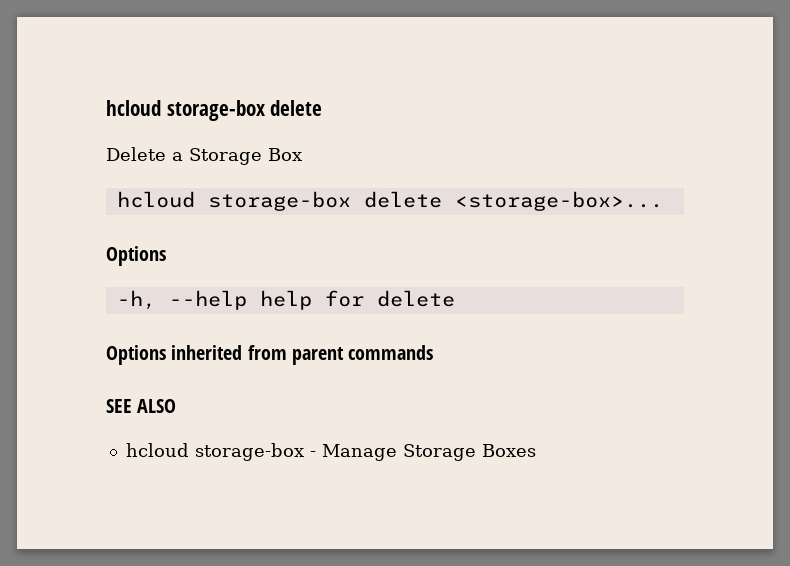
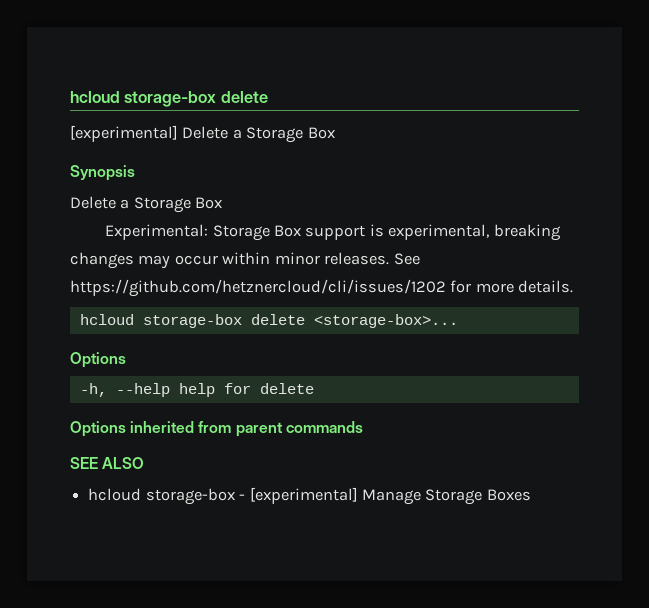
[106,147,302,165] Delete a Storage Box -> [70,125,335,143] [70,165,135,181] [70,196,223,213] [105,224,561,241] [70,252,420,269] [70,279,574,297] [experimental] Delete a Storage Box // Synopsis // Delete a Storage Box // Experimental: Storage Box support is experimental, breaking changes may occur within minor releases. See https://github.com/hetznercloud/cli/issues/1202 for more details.
(316, 454) none -> [249,487,358,504] [experimental]

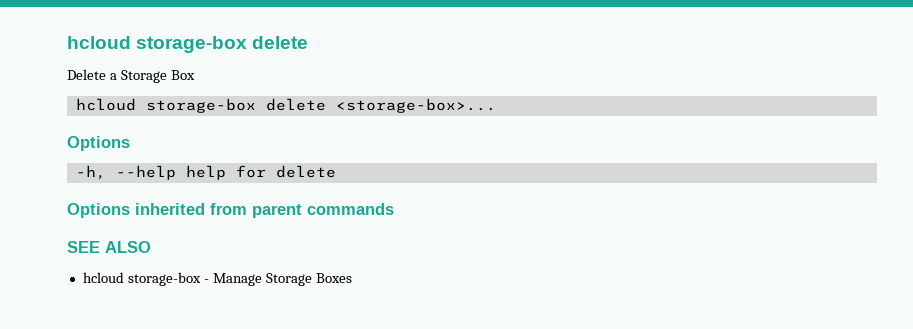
[70,125,335,143] [70,165,135,181] [70,196,223,213] [105,224,561,241] [70,252,420,269] [70,279,574,297] [experimental] Delete a Storage Box // Synopsis // Delete a Storage Box // Experimental: Storage Box support is experimental, breaking changes may occur within minor releases. See https://github.com/hetznercloud/cli/issues/1202 for more details. -> [67,69,195,83] Delete a Storage Box
[249,487,358,504] [experimental] -> (209, 281) none

